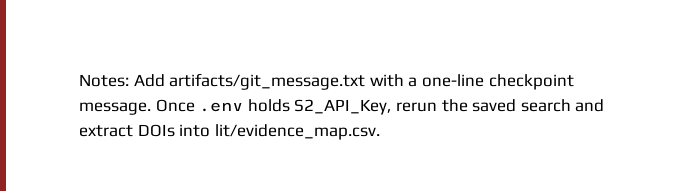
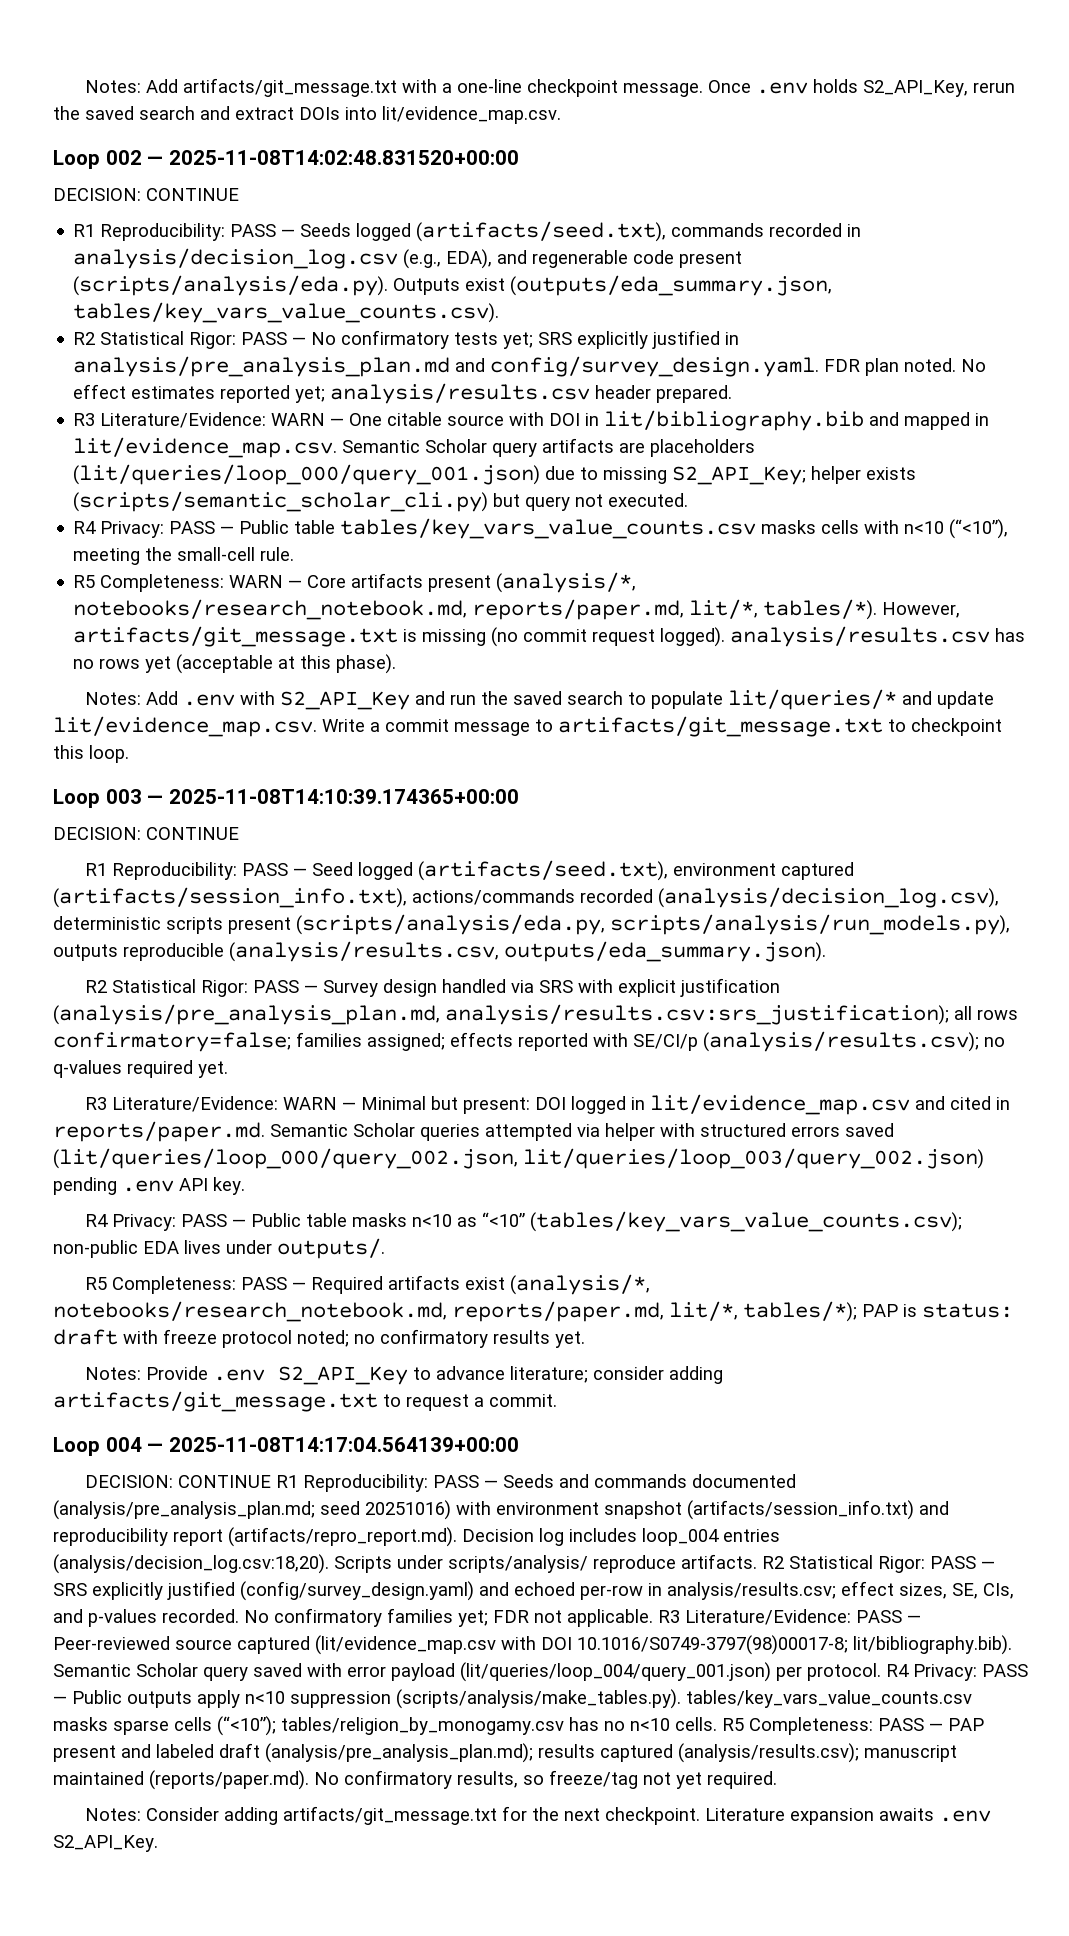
(380, 132) none -> [53,150,519,169] [53,188,239,201] [73,221,862,242] [73,248,743,269] [73,275,833,296] [73,302,500,323] [73,330,740,349] [73,356,987,377] [73,383,733,404] [73,410,990,431] [73,437,756,458] [73,464,917,485] [73,491,689,512] [73,518,1009,539] [73,547,295,565] [73,572,637,593] [73,599,961,620] [73,626,1026,647] [73,654,397,674] [85,689,995,710] [53,716,1002,737] [53,745,129,763] [53,789,519,808] [53,827,239,840] [85,860,855,881] [53,887,999,908] [53,914,1010,935] [53,941,826,962] [85,978,781,997] [53,1004,1018,1025] [53,1031,1005,1052] [53,1060,228,1078] [85,1094,1011,1115] [53,1121,894,1142] [53,1148,984,1169] [53,1177,245,1195] [85,1211,963,1232] [53,1238,385,1259] [85,1274,651,1295] [53,1301,1013,1322] [53,1329,585,1348] [85,1366,724,1385] [53,1391,557,1412] [53,1437,519,1456] [85,1474,797,1492] [53,1500,949,1520] [53,1527,780,1547] [53,1554,995,1574] [53,1581,1014,1601] [53,1608,921,1627] [53,1635,1012,1655] [53,1662,1028,1682] [53,1689,972,1709] [53,1716,984,1736] [53,1743,957,1763] [53,1770,777,1790] [85,1806,992,1825] [53,1835,158,1852] // Loop 002 — 2025-11-08T14:02:48.831520+00:00 // DECISION: CONTINUE // R1 Reproducibility: PASS — Seeds logged (artifacts/seed.txt), commands recorded in analysis/decision_log.csv (e.g., EDA), and regenerable code present (scripts/analysis/eda.py). Outputs exist (outputs/eda_summary.json, tables/key_vars_value_counts.csv). // R2 Statistical Rigor: PASS — No confirmatory tests yet; SRS explicitly justified in analysis/pre_analysis_plan.md and config/survey_design.yaml. FDR plan noted. No effect estimates reported yet; analysis/results.csv header prepared. // R3 Literature/Evidence: WARN — One citable source with DOI in lit/bibliography.bib and mapped in lit/evidence_map.csv. Semantic Scholar query artifacts are placeholders (lit/queries/loop_000/query_001.json) due to missing S2_API_Key; helper exists (scripts/semantic_scholar_cli.py) but query not executed. // R4 Privacy: PASS — Public table tables/key_vars_value_counts.csv masks cells with n<10 (“<10”), meeting the small-cell rule. // R5 Completeness: WARN — Core artifacts present (analysis/*, notebooks/research_notebook.md, reports/paper.md, lit/*, tables/*). However, artifacts/git_message.txt is missing (no commit request logged). analysis/results.csv has no rows yet (acceptable at this phase). // Notes: Add .env with S2_API_Key and run the saved search to populate lit/queries/* and update lit/evidence_map.csv. Write a commit message to artifacts/git_message.txt to checkpoint this loop. // Loop 003 — 2025-11-08T14:10:39.174365+00:00 // DECISION: CONTINUE // R1 Reproducibility: PASS — Seed logged (artifacts/seed.txt), environment captured (artifacts/session_info.txt), actions/commands recorded (analysis/decision_log.csv), deterministic scripts present (scripts/analysis/eda.py, scripts/analysis/run_models.py), outputs reproducible (analysis/results.csv, outputs/eda_summary.json). // R2 Statistical Rigor: PASS — Survey design handled via SRS with explicit justification (analysis/pre_analysis_plan.md, analysis/results.csv:srs_justification); all rows confirmatory=false; families assigned; effects reported with SE/CI/p (analysis/results.csv); no q-values required yet. // R3 Literature/Evidence: WARN — Minimal but present: DOI logged in lit/evidence_map.csv and cited in reports/paper.md. Semantic Scholar queries attempted via helper with structured errors saved (lit/queries/loop_000/query_002.json, lit/queries/loop_003/query_002.json) pending .env API key. // R4 Privacy: PASS — Public table masks n<10 as “<10” (tables/key_vars_value_counts.csv); non-public EDA lives under outputs/. // R5 Completeness: PASS — Required artifacts exist (analysis/*, notebooks/research_notebook.md, reports/paper.md, lit/*, tables/*); PAP is status: draft with freeze protocol noted; no confirmatory results yet. // Notes: Provide .env S2_API_Key to advance literature; consider adding artifacts/git_message.txt to request a commit. // Loop 004 — 2025-11-08T14:17:04.564139+00:00 // DECISION: CONTINUE R1 Reproducibility: PASS — Seeds and commands documented (analysis/pre_analysis_plan.md; seed 20251016) with environment snapshot (artifacts/session_info.txt) and reproducibility report (artifacts/repro_report.md). Decision log includes loop_004 entries (analysis/decision_log.csv:18,20). Scripts under scripts/analysis/ reproduce artifacts. R2 Statistical Rigor: PASS — SRS explicitly justified (config/survey_design.yaml) and echoed per-row in analysis/results.csv; effect sizes, SE, CIs, and p-values recorded. No confirmatory families yet; FDR not applicable. R3 Literature/Evidence: PASS — Peer-reviewed source captured (lit/evidence_map.csv with DOI 10.1016/S0749-3797(98)00017-8; lit/bibliography.bib). Semantic Scholar query saved with error payload (lit/queries/loop_004/query_001.json) per protocol. R4 Privacy: PASS — Public outputs apply n<10 suppression (scripts/analysis/make_tables.py). tables/key_vars_value_counts.csv masks sparse cells (“<10”); tables/religion_by_monogamy.csv has no n<10 cells. R5 Completeness: PASS — PAP present and labeled draft (analysis/pre_analysis_plan.md); results captured (analysis/results.csv); manuscript maintained (reports/paper.md). No confirmatory results, so freeze/tag not yet required. // Notes: Consider adding artifacts/git_message.txt for the next checkpoint. Literature expansion awaits .env S2_API_Key.

